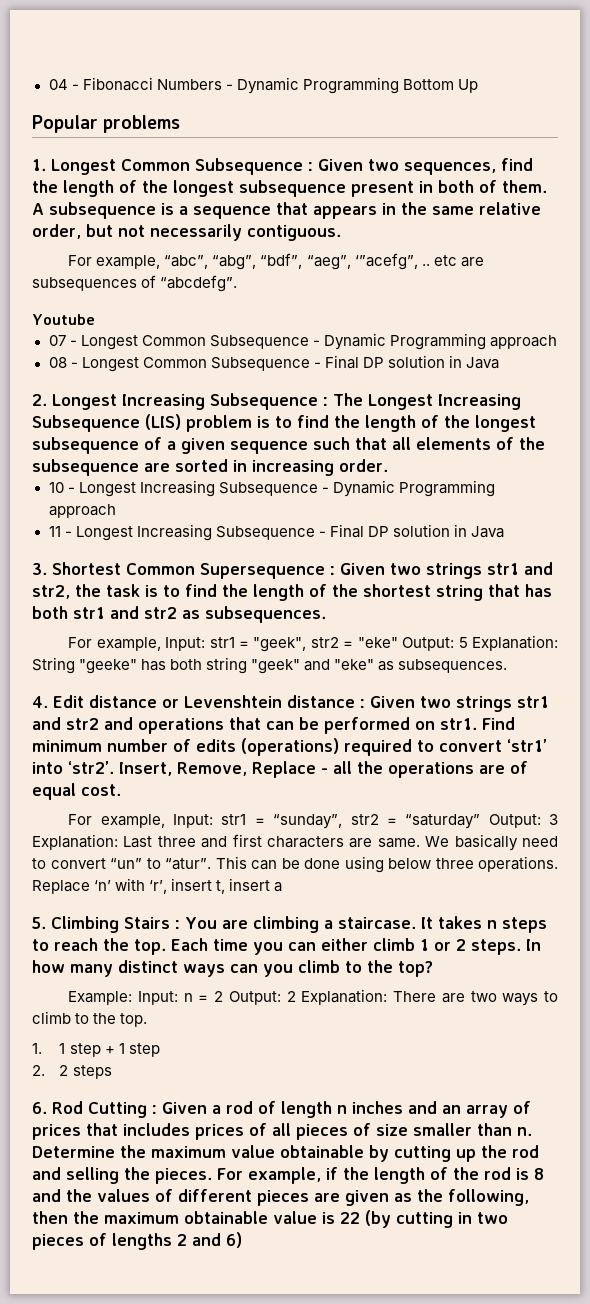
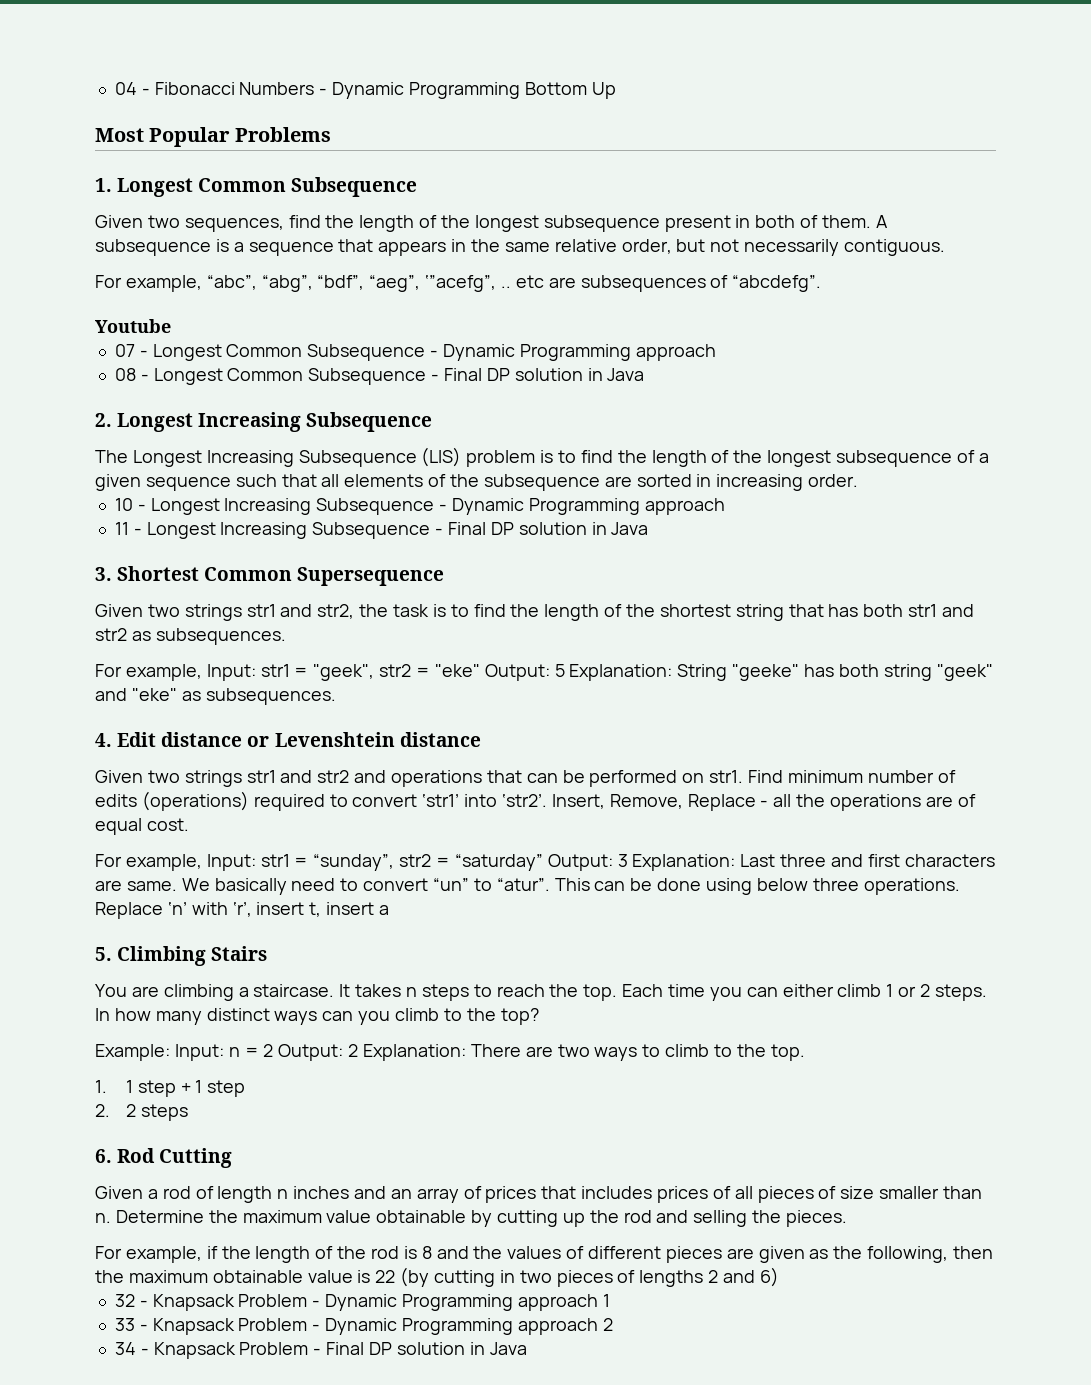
[32,115,181,133] Popular problems -> [95,127,331,147] Most Popular Problems
[308,162,313,171] : -> (418, 187) //
[323,397,328,406] : -> (433, 422) //
[330,566,335,575] : -> (445, 576) //
[360,699,365,708] : -> (481, 739) //
[175,920,180,929] : -> (268, 953) //
[152,1105,157,1114] : -> (233, 1158) //
(212, 1176) none -> (848, 1218) //
(242, 1240) none -> [114,1294,610,1311] [114,1318,613,1335] [114,1342,527,1359] // 32 - Knapsack Problem - Dynamic Programming approach 1 // 33 - Knapsack Problem - Dynamic Programming approach 2 // 34 - Knapsack Problem - Final DP solution in Java

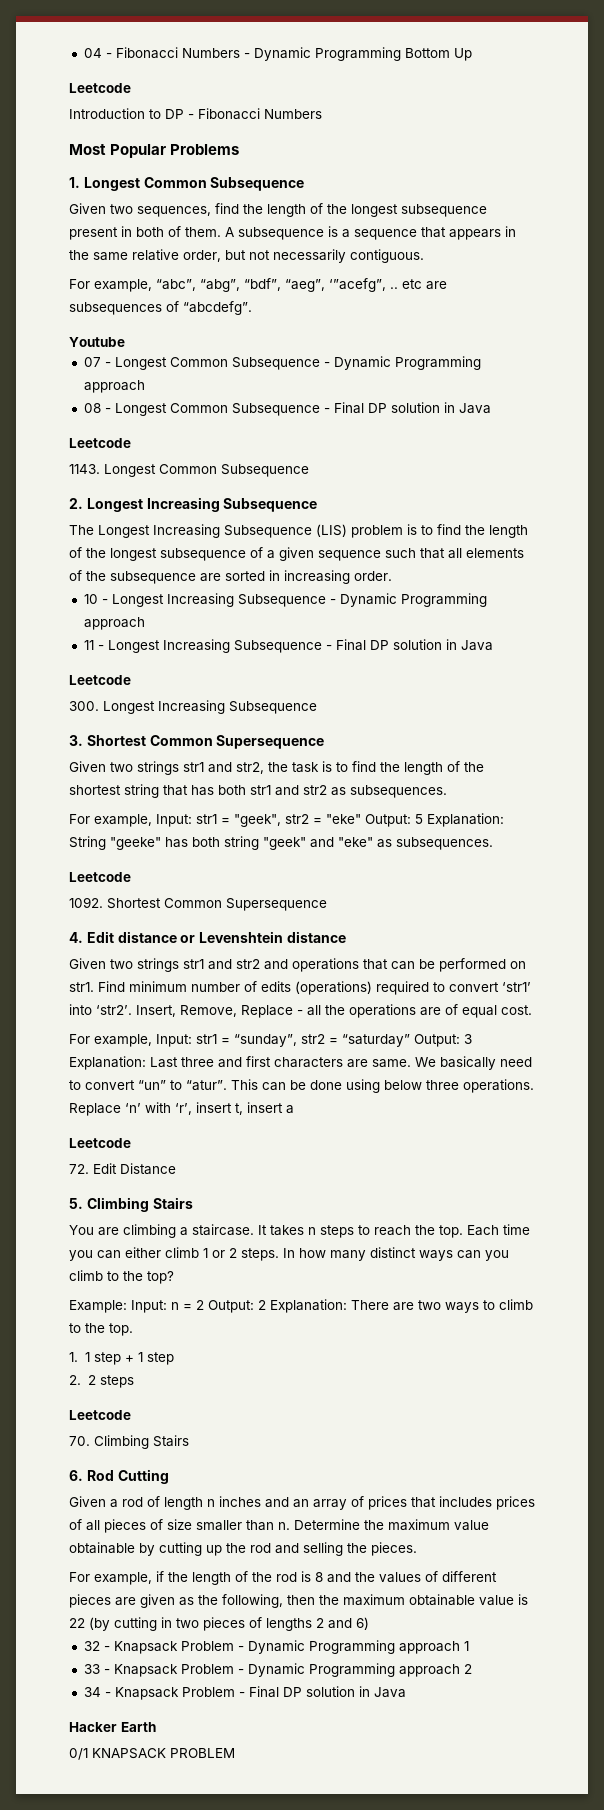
(616, 90) none -> [69,83,131,93] [69,108,322,120] // Leetcode // Introduction to DP - Fibonacci Numbers
(645, 374) none -> [69,438,131,448] [69,464,309,477] // Leetcode // 1143. Longest Common Subsequence
(649, 528) none -> [69,675,131,685] [69,700,317,714] // Leetcode // 300. Longest Increasing Subsequence
(336, 696) none -> [69,872,131,882] [69,897,327,911] // Leetcode // 1092. Shortest Common Supersequence
(390, 910) none -> [69,1138,131,1148] [69,1163,176,1175] // Leetcode // 72. Edit Distance
(188, 1112) none -> [69,1410,131,1420] [69,1435,189,1449] // Leetcode // 70. Climbing Stairs
(527, 1348) none -> [69,1722,156,1732] [69,1748,235,1760] // Hacker Earth // 0/1 KNAPSACK PROBLEM

